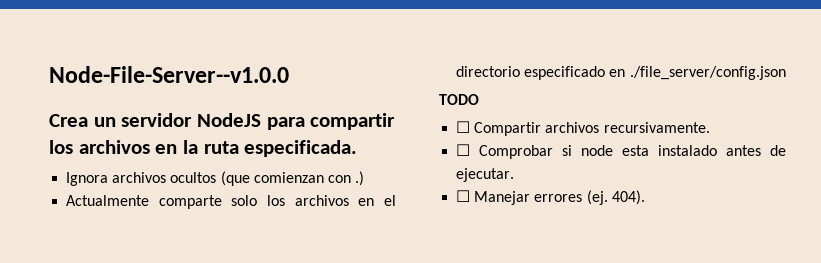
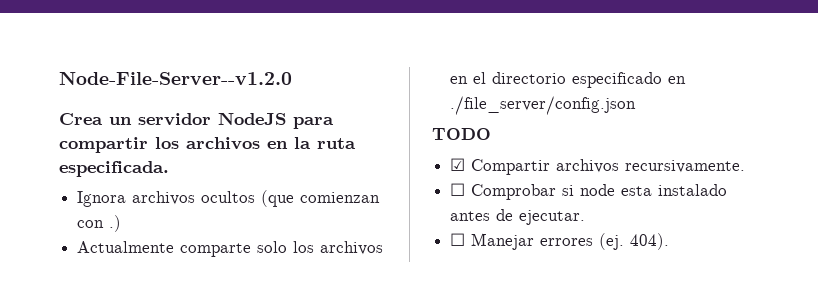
[49,66,289,83] Node-File-Server--v1.0.0 -> [59,72,292,85] Node-File-Server--v1.2.0
[456,121,471,133] ☐ -> [450,158,466,171] ☑

